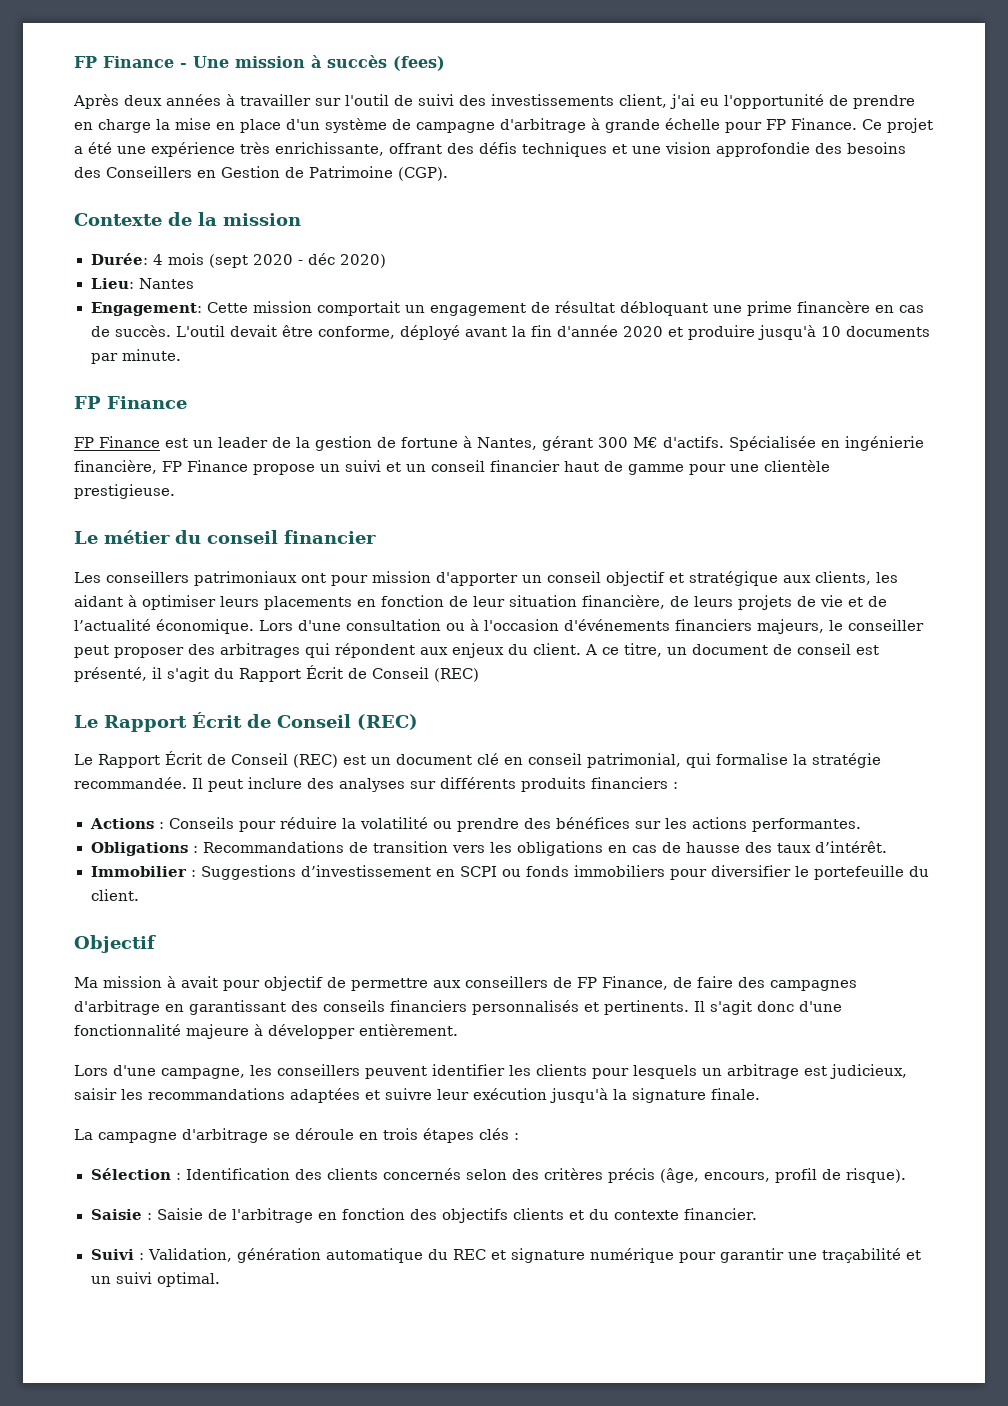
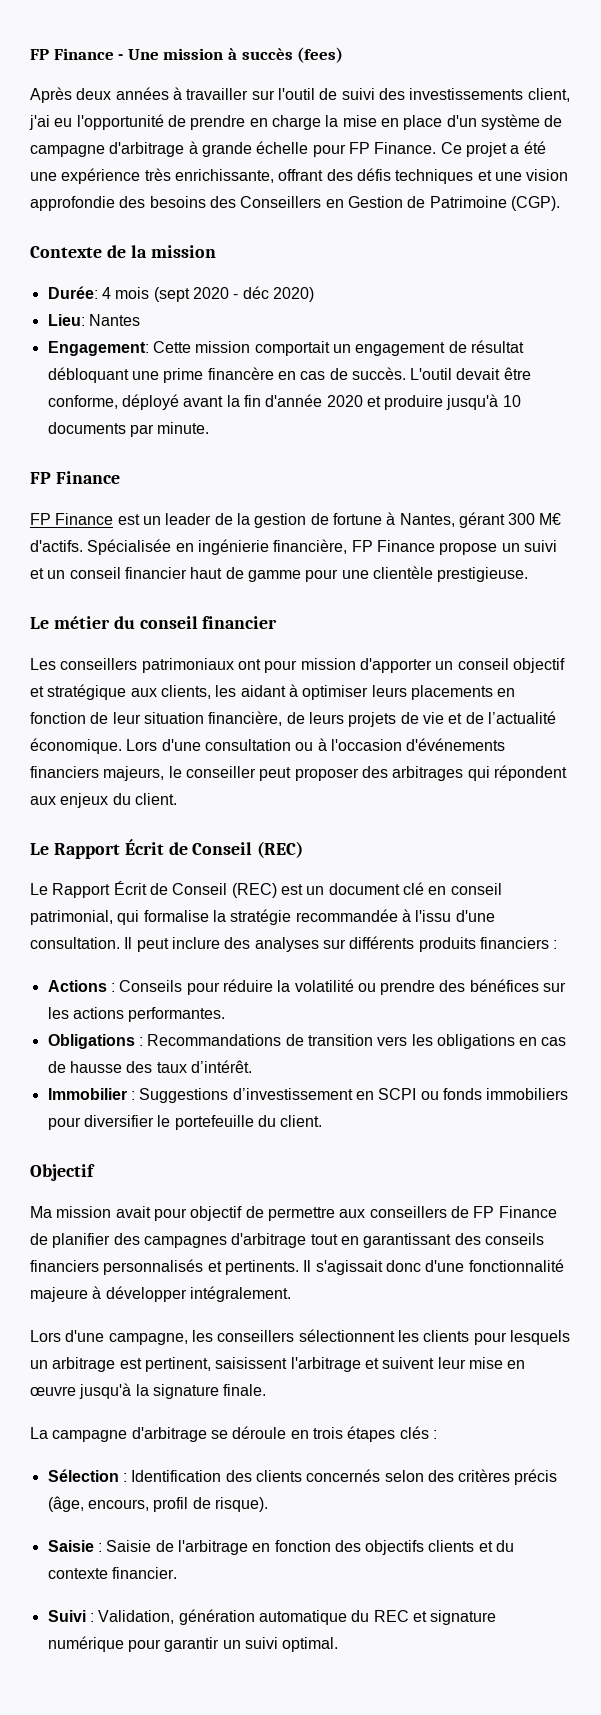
[585,643,879,657] [74,665,479,682] A ce titre, un document de conseil est présenté, il s'agit du Rapport Écrit de Conseil (REC) -> (177, 799) none
[74,777,187,789] recommandée. -> [295,909,495,922] [30,937,120,949] recommandée à l'issu d'une consultation.
[167,976,176,988] à -> (112, 1212) none
[602,976,733,990] Finance, de faire -> [498,1206,557,1218] [30,1233,111,1248] Finance de planifier
(160, 1007) none -> [310,1234,338,1245] tout
[710,1000,752,1015] s'agit -> [315,1260,383,1275] s'agissait
[359,1024,458,1036] entièrement. -> [189,1286,291,1302] intégralement.
[365,1064,505,1079] peuvent identifier -> [298,1329,395,1342] sélectionnent
[830,1064,907,1079] [74,1088,547,1103] judicieux, saisir les recommandations adaptées et suivre leur exécution -> [144,1357,526,1372] [30,1386,76,1396] pertinent, saisissent l'arbitrage et suivent leur mise en œuvre
[788,1248,922,1263] une traçabilité et -> (220, 1644) none

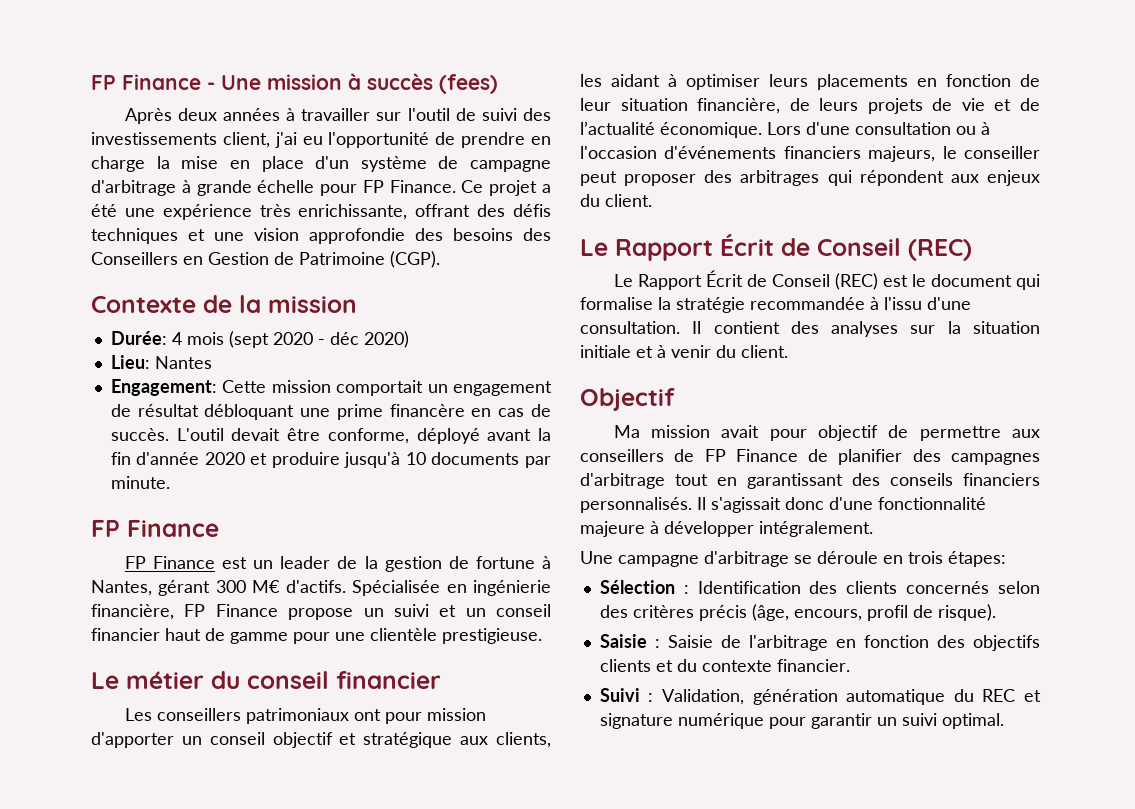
[306,882,502,895] [30,910,113,925] un document clé en conseil patrimonial, -> [911,274,1012,287] le document
[136,937,220,952] peut inclure -> [713,321,780,334] contient
[349,936,558,952] [47,979,567,995] [47,1007,226,1022] [47,1034,567,1049] [47,1060,252,1073] [47,1088,569,1103] [47,1115,254,1130] différents produits financiers : // Actions : Conseils pour réduire la volatilité ou prendre des bénéfices sur les actions performantes. // Obligations : Recommandations de transition vers les obligations en cas de hausse des taux d’intérêt. // Immobilier : Suggestions d’investissement en SCPI ou fonds immobiliers pour diversifier le portefeuille -> [947,321,1040,334] [580,345,711,358] la situation initiale et à venir
[103,1259,299,1275] personnalisés et pertinents. -> [580,497,692,513] personnalisés.
[30,1329,570,1345] [30,1357,526,1372] [30,1383,267,1399] [30,1427,48,1439] Lors d'une campagne, les conseillers sélectionnent les clients pour lesquels un arbitrage est pertinent, saisissent l'arbitrage et suivent leur mise en œuvre jusqu'à la signature finale. // La -> [580,551,613,564] Une
[347,1426,437,1442] étapes clés : -> [948,551,1006,567] étapes:

